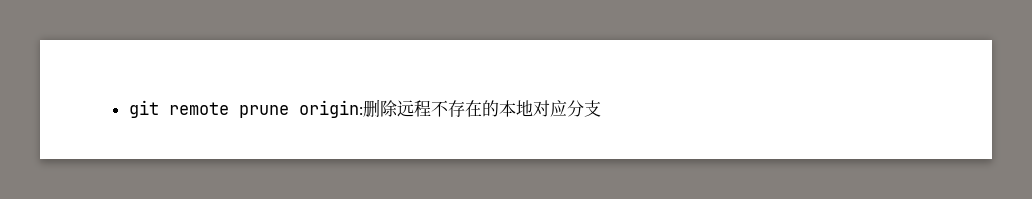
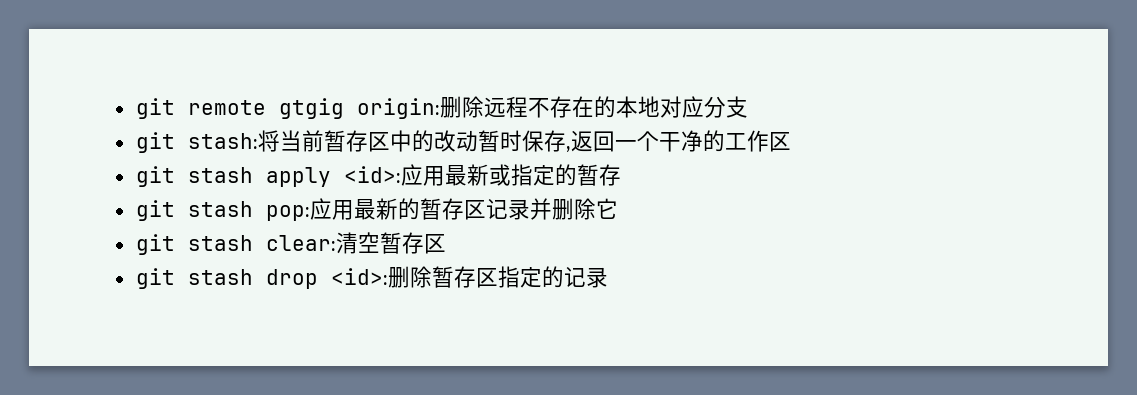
[238,105,289,118] prune -> [278,98,344,119] gtgig
(601, 108) none -> [135,130,791,153] [135,164,621,187] [135,198,618,221] [135,232,446,255] [135,266,608,289] // git stash:将当前暂存区中的改动暂时保存,返回一个干净的工作区 // git stash apply <id>:应用最新或指定的暂存 // git stash pop:应用最新的暂存区记录并删除它 // git stash clear:清空暂存区 // git stash drop <id>:删除暂存区指定的记录

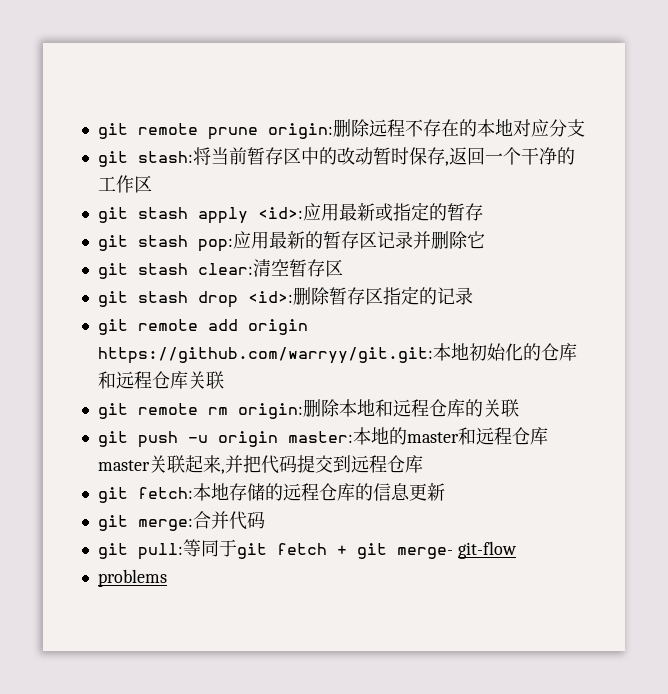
[135,98,344,119] git remote gtgig -> [97,123,258,140] git remote prune
(608, 277) none -> [97,319,308,335] [97,343,577,364] [97,371,224,389] [97,399,519,419] [97,427,548,448] [97,455,423,474] [97,483,445,503] [97,511,265,531] [97,539,517,560] [97,569,167,587] // git remote add origin https://github.com/warryy/git.git:本地初始化的仓库和远程仓库关联 // git remote rm origin:删除本地和远程仓库的关联 // git push -u origin master:本地的master和远程仓库master关联起来,并把代码提交到远程仓库 // git fetch:本地存储的远程仓库的信息更新 // git merge:合并代码 // git pull:等同于git fetch + git merge- git-flow // problems

